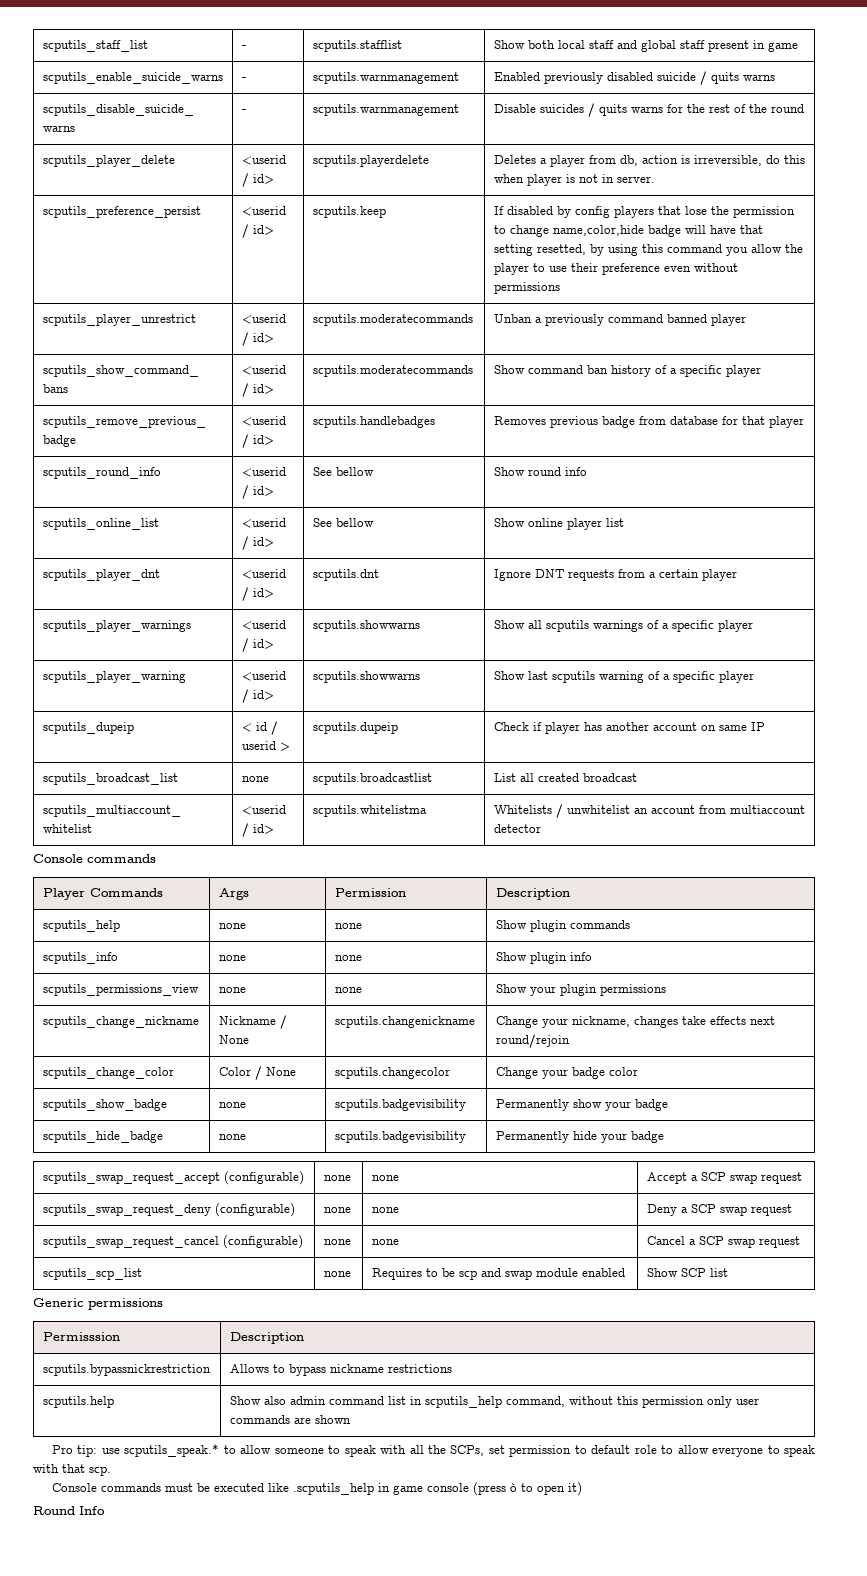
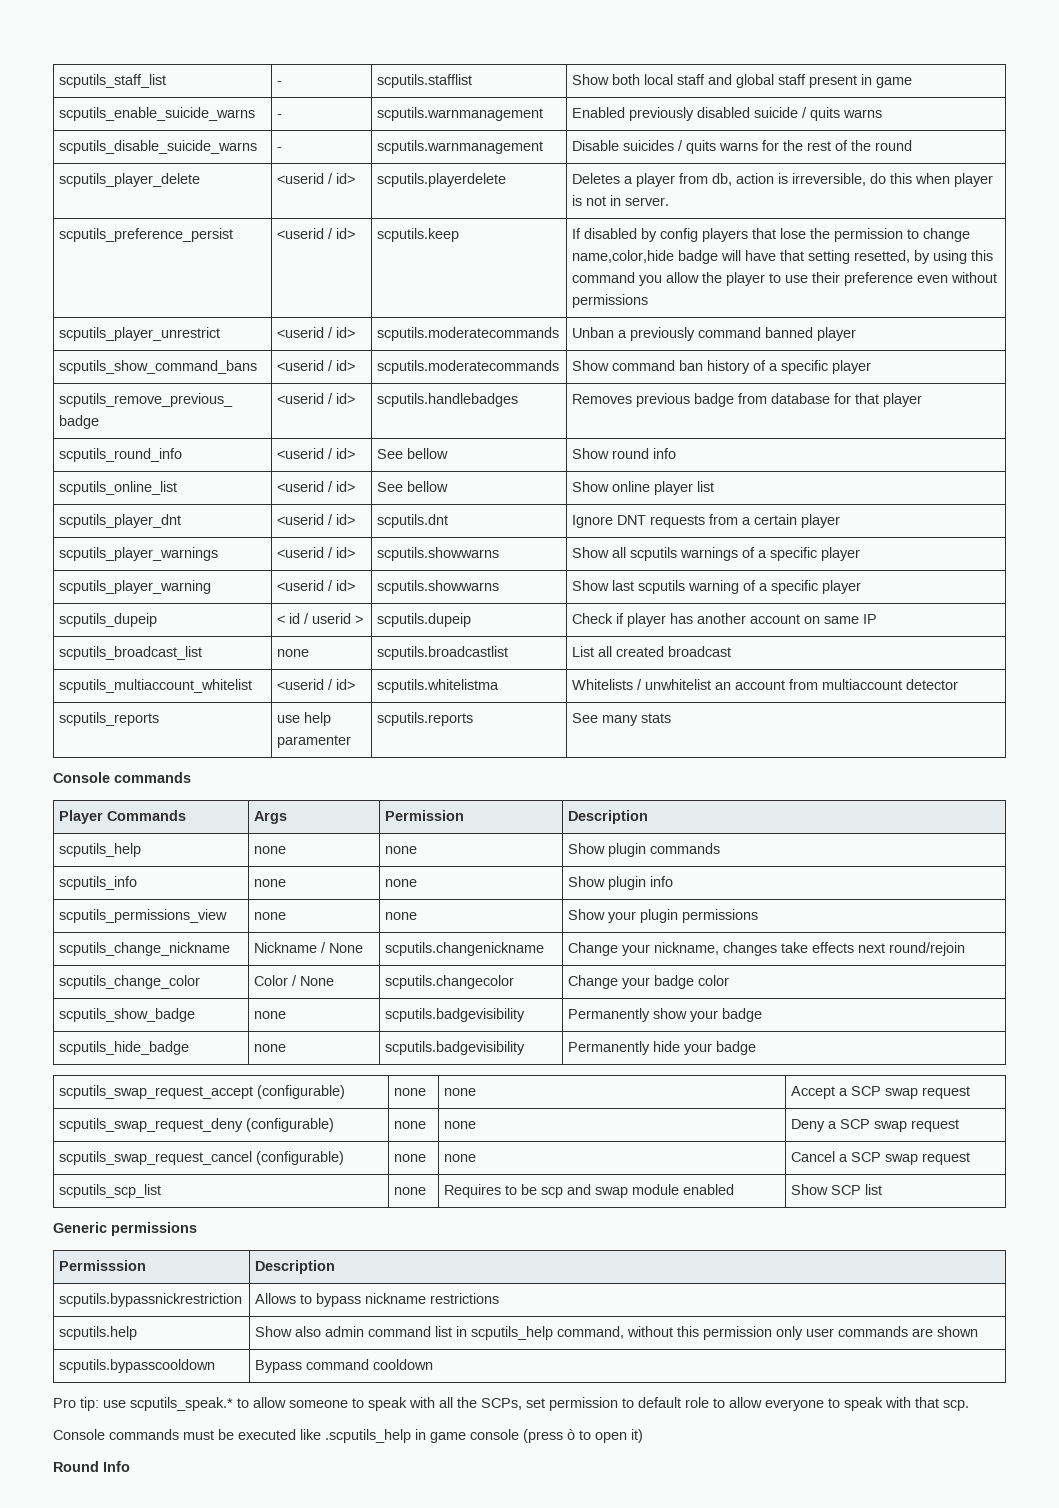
(541, 828) none -> [59,712,160,726] [277,712,332,726] [277,735,352,748] [377,712,474,726] [572,713,672,726] // scputils_reports | use help paramenter | scputils.reports | See many stats
(351, 1419) none -> [59,1359,216,1373] [255,1359,434,1373] // scputils.bypasscooldown | Bypass command cooldown

